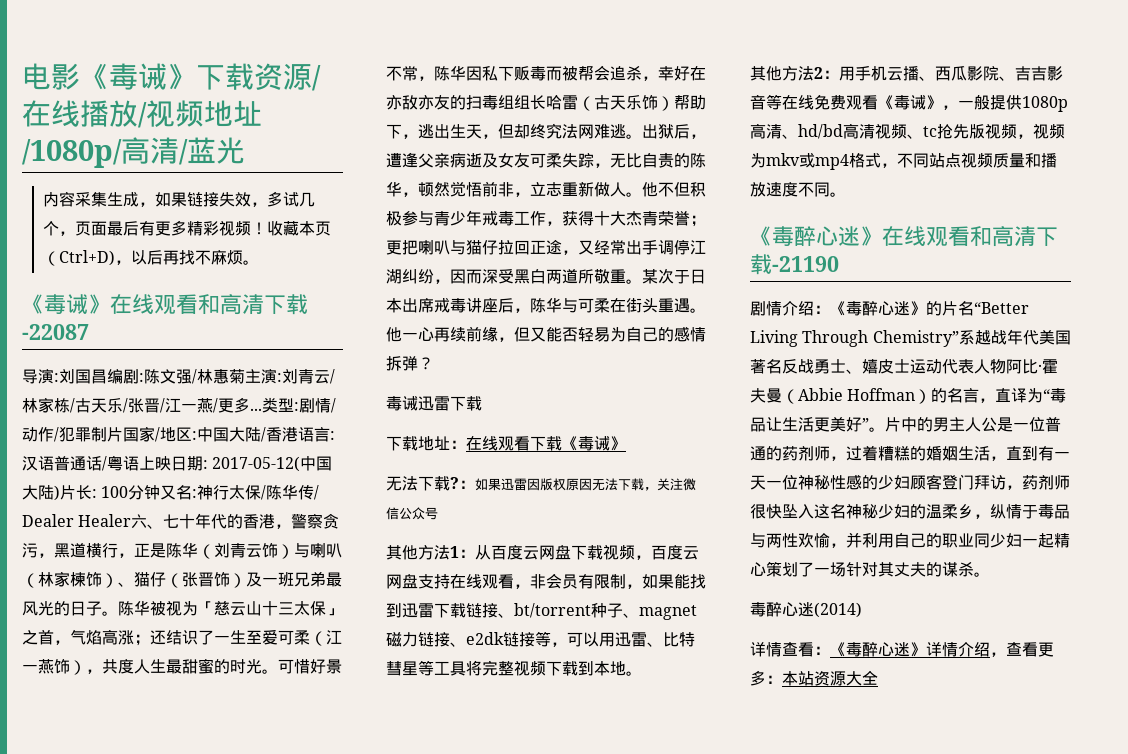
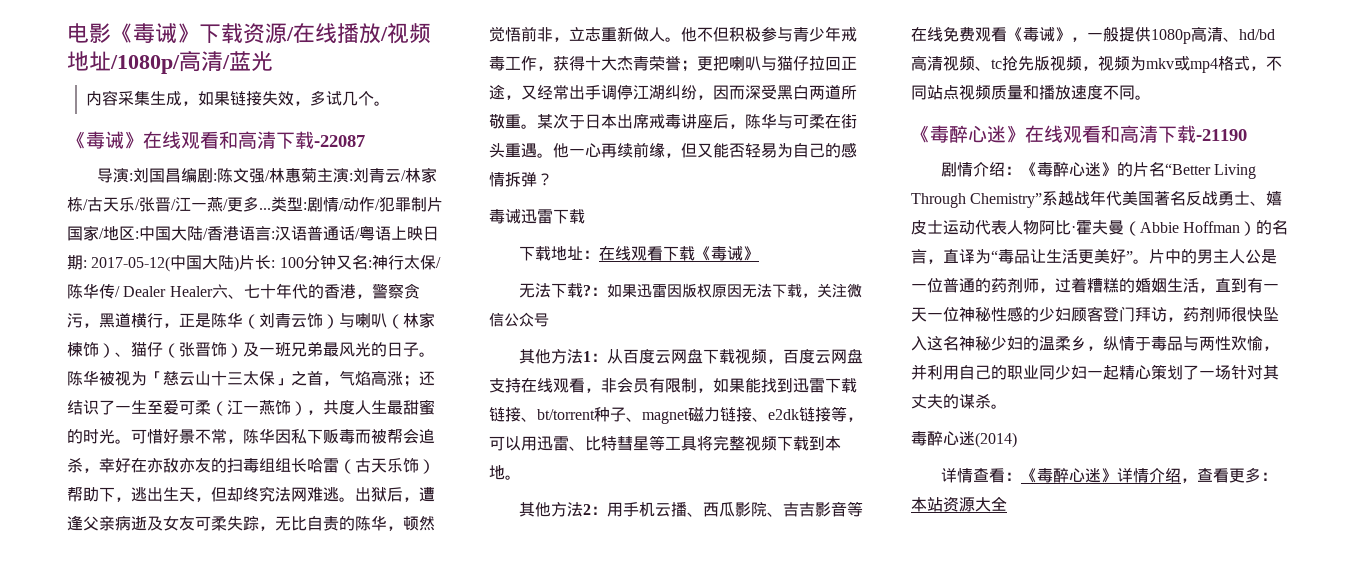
[58,220,331,236] [42,250,243,266] ，页面最后有更多精彩视频！收藏本页（Ctrl+D)，以后再找不麻烦 -> (375, 98) none

